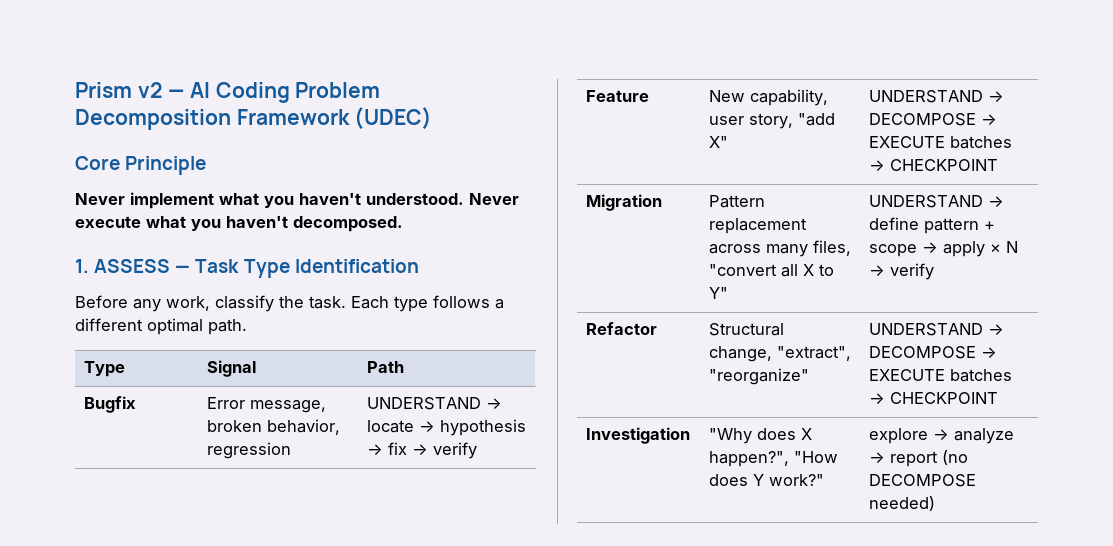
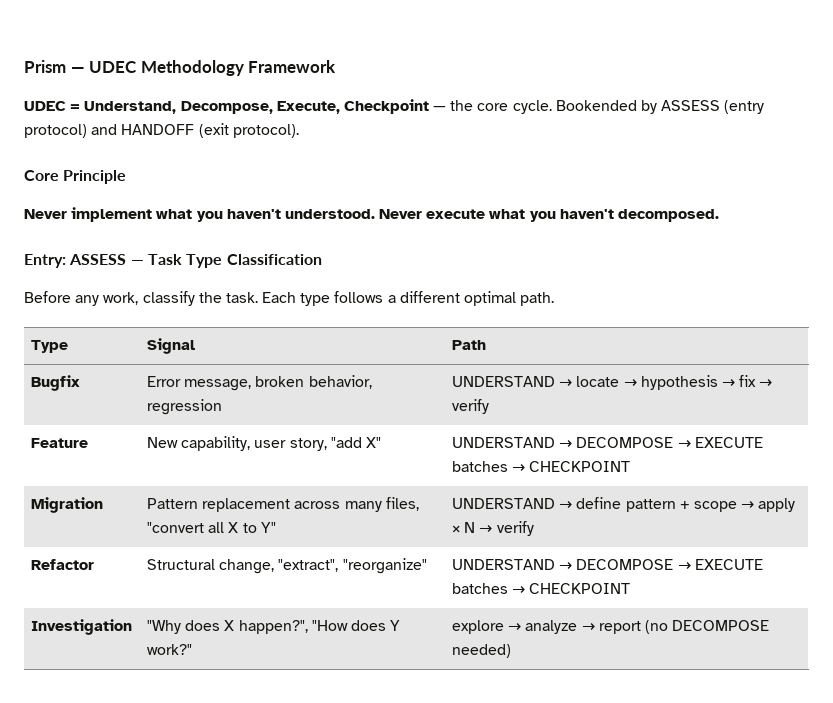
[137,82,381,103] [75,107,433,130] v2 — AI Coding Problem Decomposition Framework (UDEC) -> [70,60,337,76] [24,99,765,114] [24,123,299,138] — UDEC Methodology Framework // UDEC = Understand, Decompose, Execute, Checkpoint — the core cycle. Bookended by ASSESS (entry protocol) and HANDOFF (exit protocol).
[75,259,89,273] 1. -> [24,254,66,268] Entry:
[294,259,419,273] Identification -> [226,254,322,265] Classification

